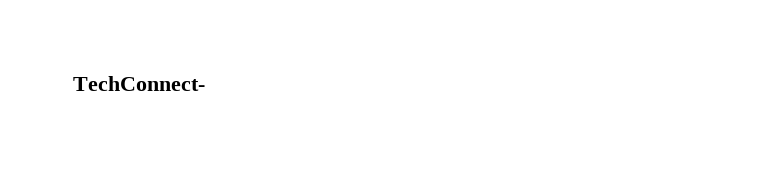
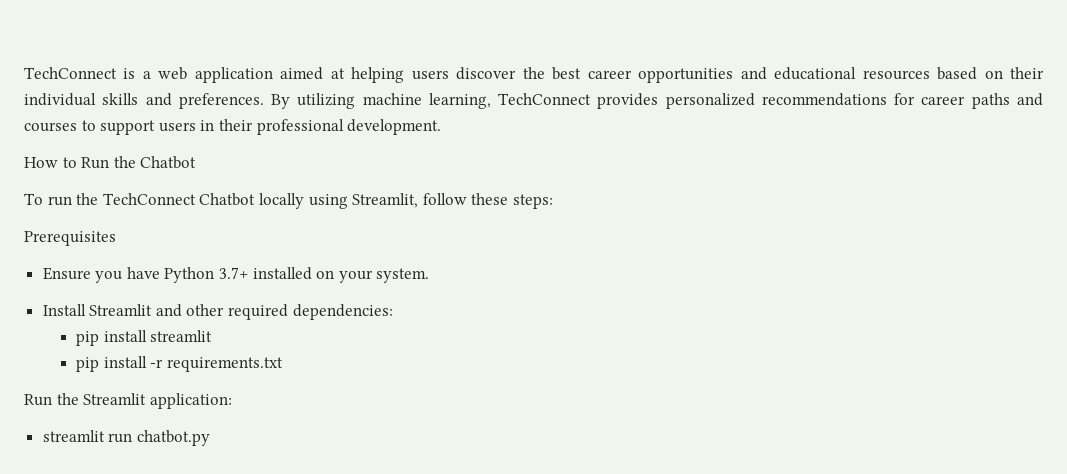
[73,76,205,91] TechConnect- -> [24,67,1045,83] [24,93,1043,109] [24,119,442,135] [24,156,197,169] [24,193,553,209] [24,231,116,246] [42,267,430,283] [42,304,393,320] [76,330,213,346] [76,356,283,372] [24,393,232,409] [42,430,210,446] TechConnect is a web application aimed at helping users discover the best career opportunities and educational resources based on their individual skills and preferences. By utilizing machine learning, TechConnect provides personalized recommendations for career paths and courses to support users in their professional development. // How to Run the Chatbot // To run the TechConnect Chatbot locally using Streamlit, follow these steps: // Prerequisites // Ensure you have Python 3.7+ installed on your system. // Install Streamlit and other required dependencies: // pip install streamlit // pip install -r requirements.txt // Run the Streamlit application: // streamlit run chatbot.py

